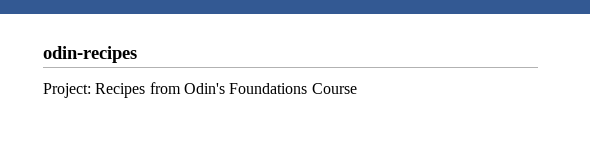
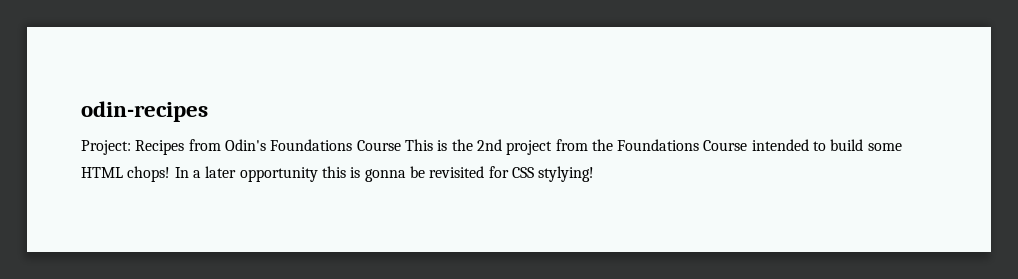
(357, 88) none -> [404,139,902,155] [81,166,595,182] This is the 2nd project from the Foundations Course intended to build some HTML chops! In a later opportunity this is gonna be revisited for CSS stylying!

